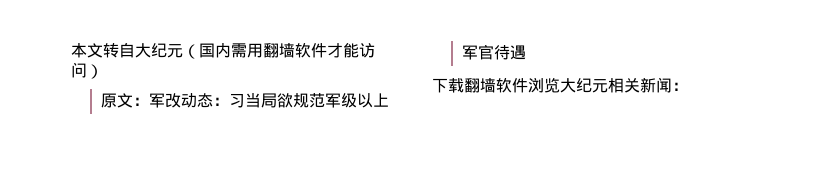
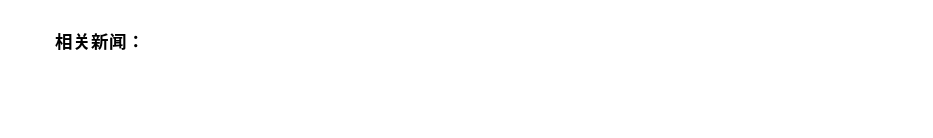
[71,42,375,59] [71,62,103,79] [101,93,390,108] [462,44,527,60] [432,77,608,93] 本文转自大纪元（国内需用翻墙软件才能访问） // 原文：军改动态：习当局欲规范军级以上军官待遇 // 下载翻墙软件浏览大纪元 -> (55, 41) none

